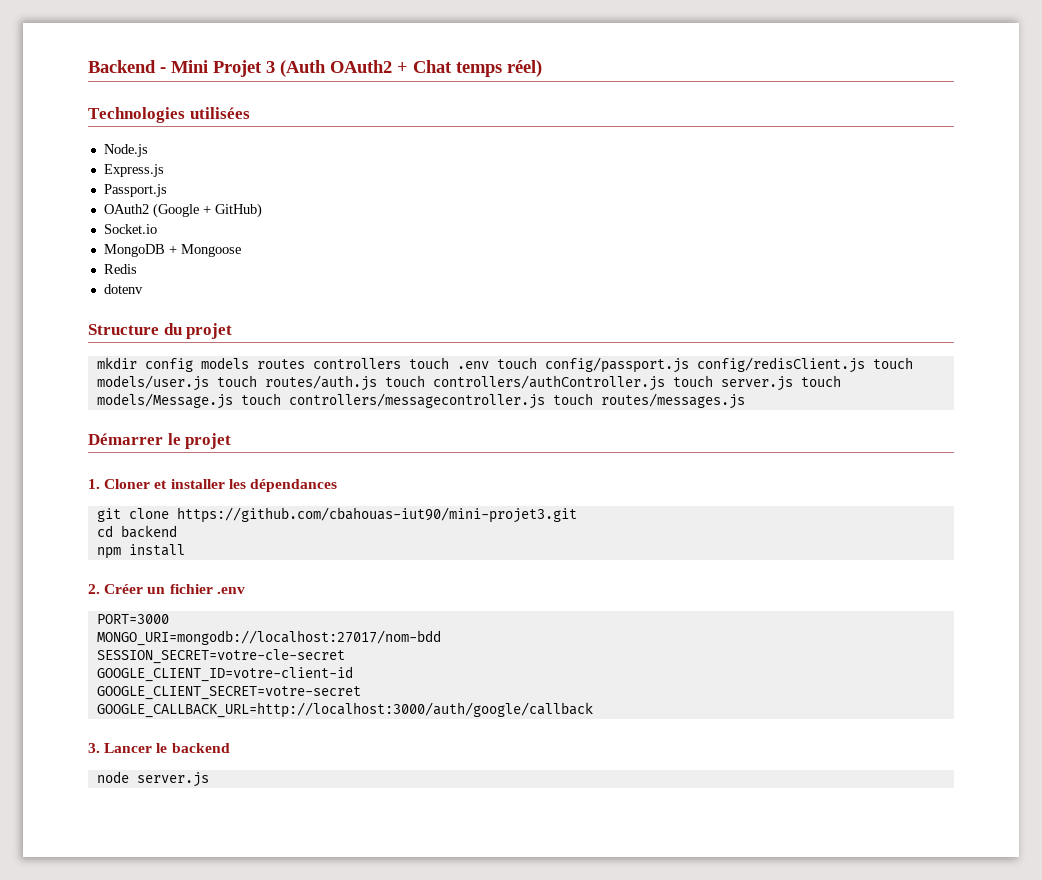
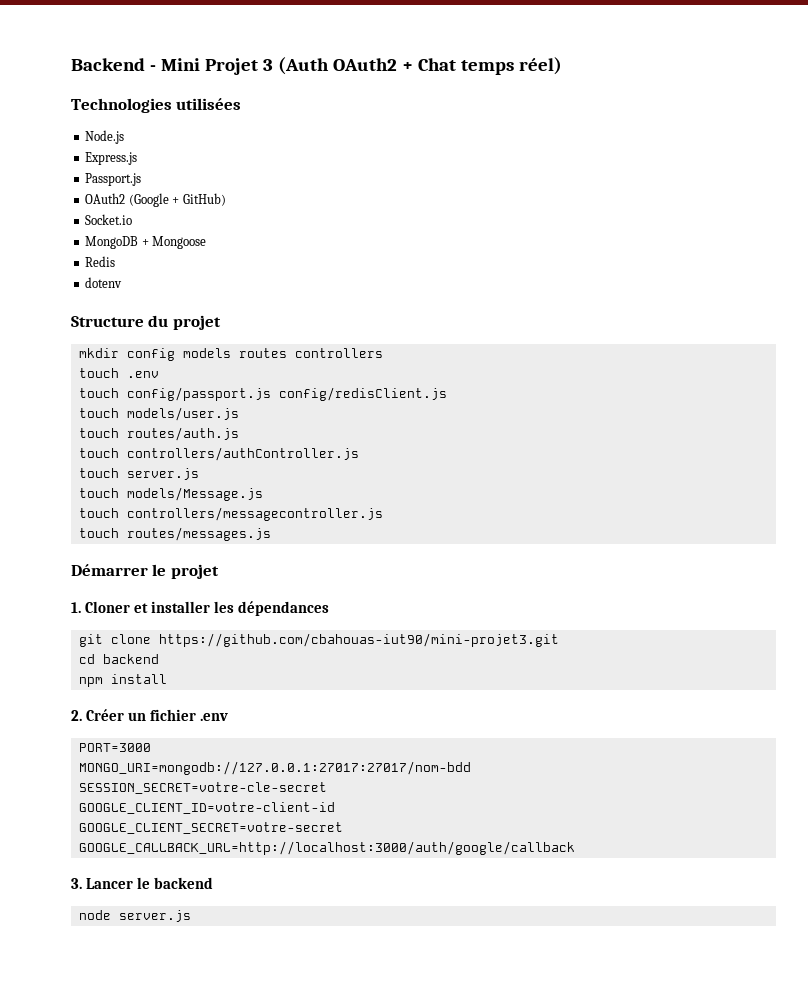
(401, 363) none -> (383, 353) //
(489, 365) none -> (159, 374) //
(865, 365) none -> (447, 394) //
(209, 383) none -> (239, 414) //
(377, 383) none -> (239, 434) //
(665, 383) none -> (359, 454) //
(793, 383) none -> (199, 474) //
(233, 401) none -> (263, 494) //
(545, 401) none -> (383, 514) //
[96,630,441,646] MONGO_URI=mongodb://localhost:27017/nom-bdd -> [78,761,471,775] MONGO_URI=mongodb://127.0.0.1:27017:27017/nom-bdd

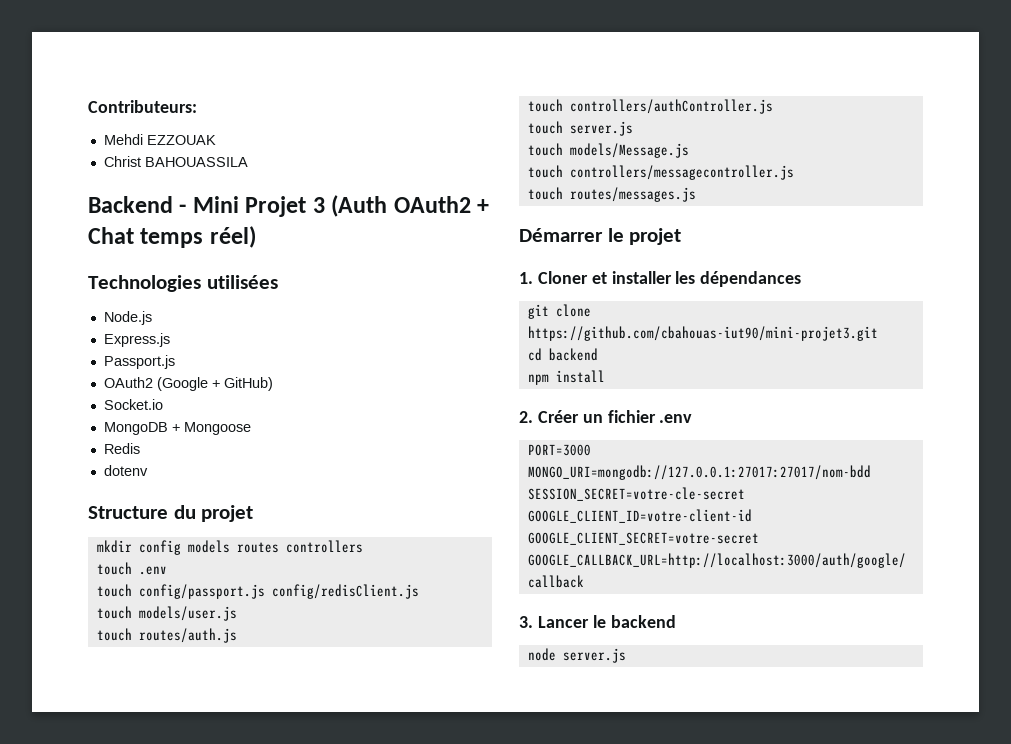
(71, 64) none -> [88,100,197,113] [103,134,216,145] [103,156,248,167] Contributeurs: // Mehdi EZZOUAK // Christ BAHOUASSILA //

